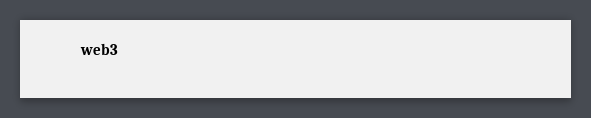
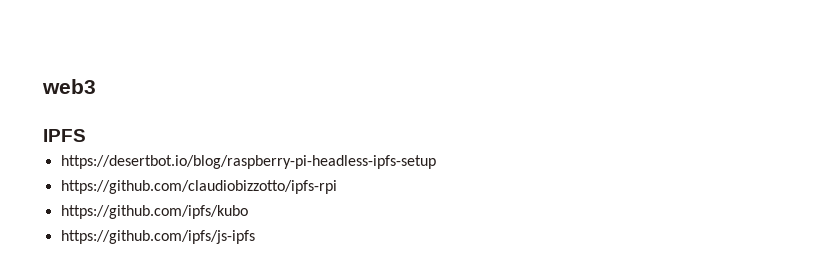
(118, 49) none -> [43,129,86,142] [60,155,436,169] [60,180,337,194] [60,205,248,219] [60,230,255,244] // IPFS // https://desertbot.io/blog/raspberry-pi-headless-ipfs-setup // https://github.com/claudiobizzotto/ipfs-rpi // https://github.com/ipfs/kubo // https://github.com/ipfs/js-ipfs

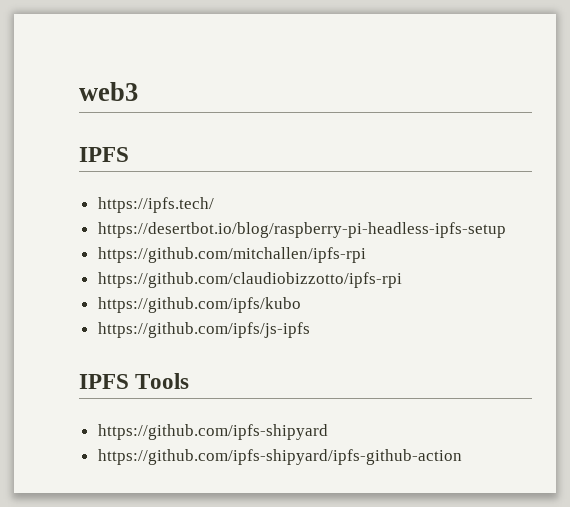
(86, 135) none -> [97,197,214,213] // https://ipfs.tech/
(436, 162) none -> [97,247,366,263] // https://github.com/mitchallen/ipfs-rpi
(255, 237) none -> [79,373,190,389] [97,424,328,440] [97,449,462,465] // IPFS Tools // https://github.com/ipfs-shipyard // https://github.com/ipfs-shipyard/ipfs-github-action

